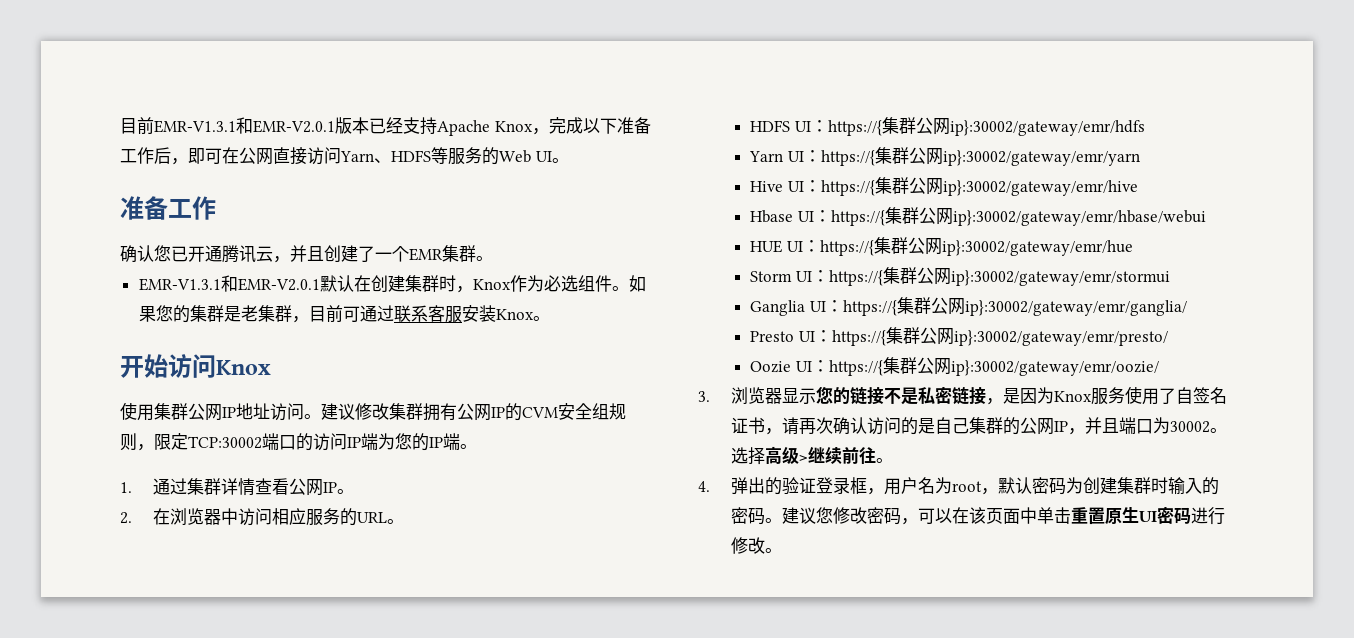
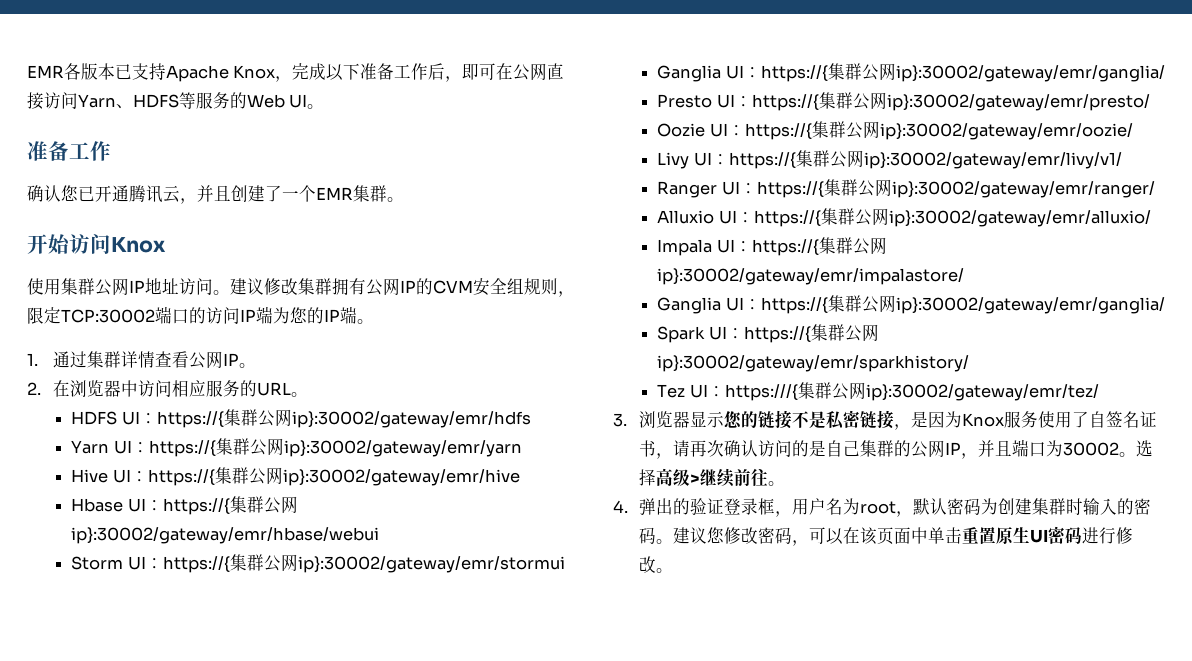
[120,117,403,135] 目前EMR-V1.3.1和EMR-V2.0.1版本已经 -> [27,63,132,80] EMR各版本已
[138,275,646,293] [138,305,550,323] // EMR-V1.3.1和EMR-V2.0.1默认在创建集群时，Knox作为必选组件。如果您的集群是老集群，目前可通过联系客服安装Knox。 -> (404, 199) none
[750,237,1133,256] // HUE UI：https://{集群公网ip}:30002/gateway/emr/hue -> (380, 535) none
(1159, 368) none -> [657,150,1122,169] [657,179,1155,198] [657,208,1151,227] [657,237,887,256] [657,268,965,285] [657,295,1165,314] [657,324,879,343] [657,355,970,372] [657,382,1099,401] // Livy UI：https://{集群公网ip}:30002/gateway/emr/livy/v1/ // Ranger UI：https://{集群公网ip}:30002/gateway/emr/ranger/ // Alluxio UI：https://{集群公网ip}:30002/gateway/emr/alluxio/ // Impala UI：https://{集群公网ip}:30002/gateway/emr/impalastore/ // Ganglia UI：https://{集群公网ip}:30002/gateway/emr/ganglia/ // Spark UI：https://{集群公网ip}:30002/gateway/emr/sparkhistory/ // Tez UI：https:///{集群公网ip}:30002/gateway/emr/tez/

